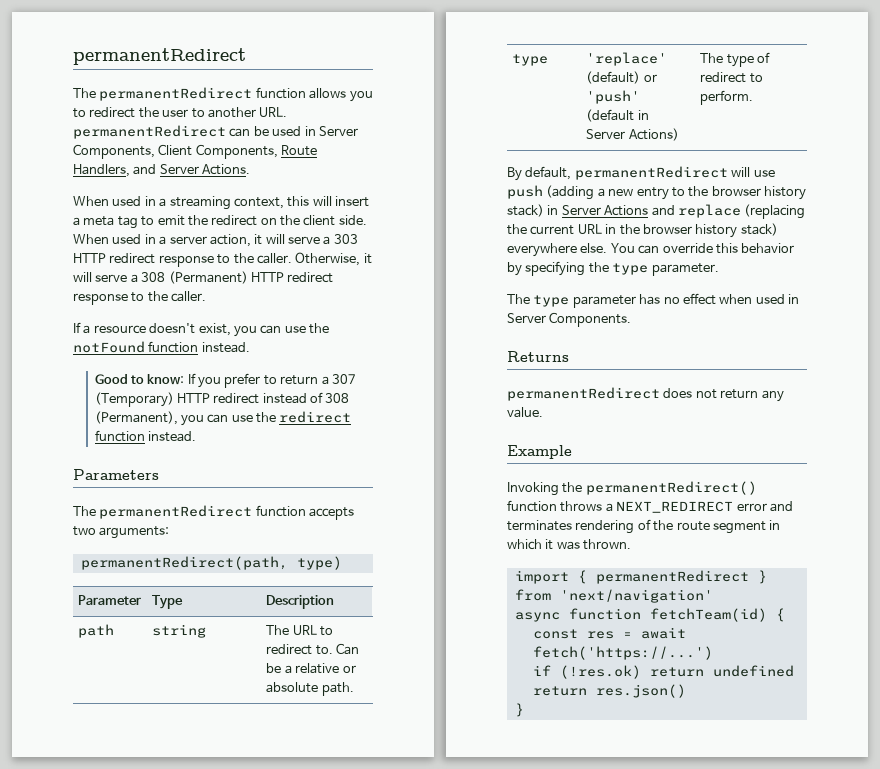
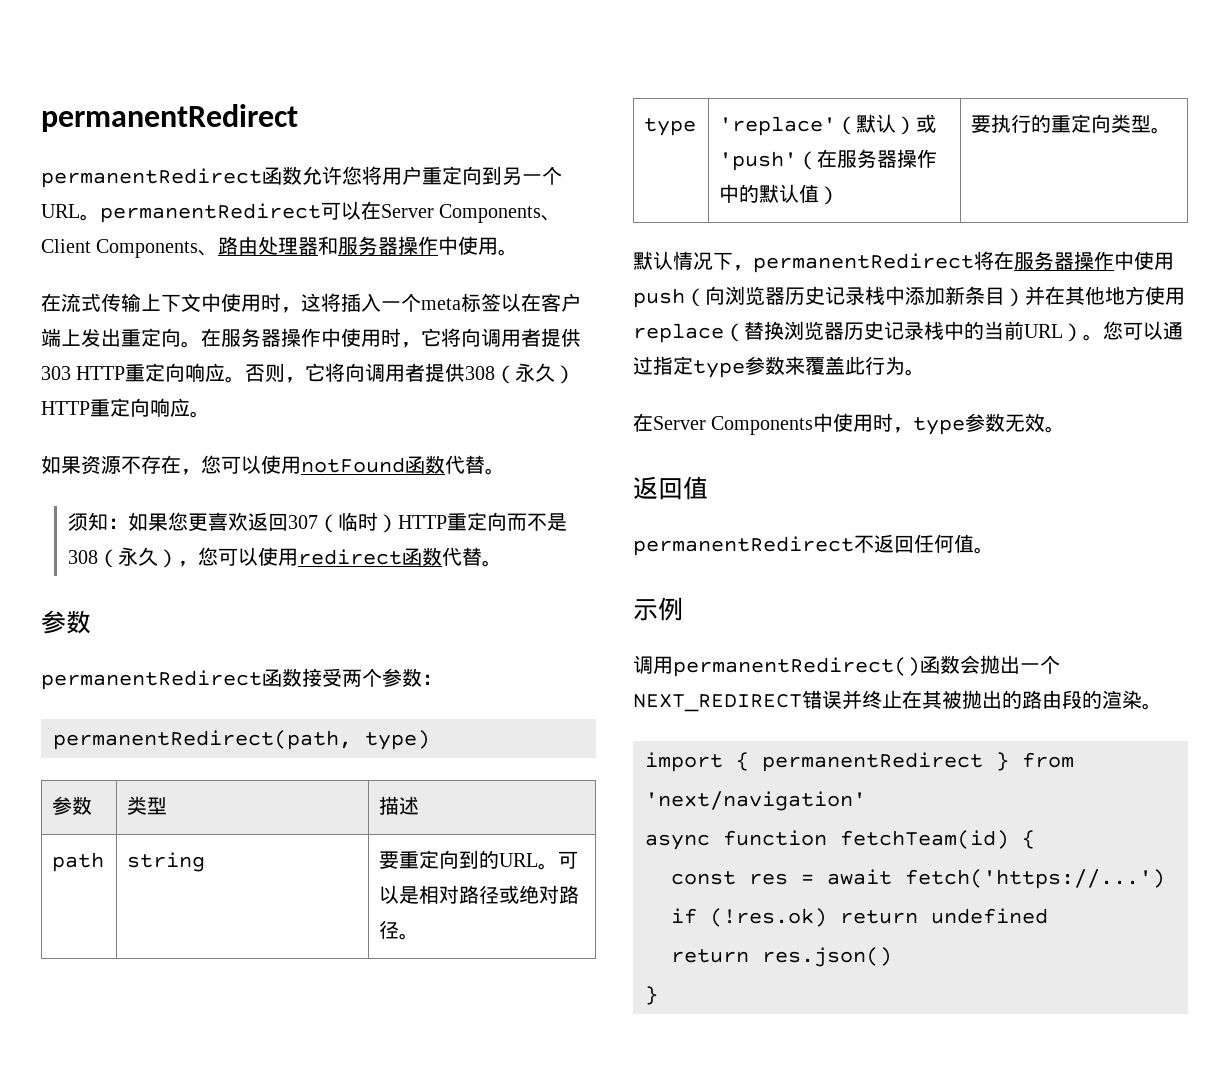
[73,87,373,102] [73,107,288,118] [73,125,358,139] [73,144,318,159] [73,164,251,177] [73,196,369,210] [73,215,367,229] [73,234,358,247] [73,252,372,267] [73,271,334,284] [73,291,207,305] [73,322,329,337] [73,341,250,353] [94,373,356,388] [94,392,350,407] [94,411,352,426] [94,430,196,442] [73,469,159,480] [73,505,355,520] [73,526,170,539] The permanentRedirect function allows you to redirect the user to another URL. permanentRedirect can be used in Server Components, Client Components, Route Handlers, and Server Actions. // When used in a streaming context, this will insert a meta tag to emit the redirect on the client side. When used in a server action, it will serve a 303 HTTP redirect response to the caller. Otherwise, it will serve a 308 (Permanent) HTTP redirect response to the caller. // If a resource doesn't exist, you can use the notFound function instead. // Good to know: If you prefer to return a 307 (Temporary) HTTP redirect instead of 308 (Permanent), you can use the redirect function instead. // Parameters // The permanentRedirect function accepts two arguments: -> [41,166,562,188] [41,201,562,223] [41,236,519,258] [41,293,581,313] [41,328,581,348] [41,363,576,384] [41,398,210,418] [41,455,505,475] [67,512,567,533] [67,547,502,568] [41,610,91,634] [41,668,442,690] permanentRedirect函数允许您将用户重定向到另一个URL。permanentRedirect可以在Server Components、Client Components、路由处理器和服务器操作中使用。 // 在流式传输上下文中使用时，这将插入一个meta标签以在客户端上发出重定向。在服务器操作中使用时，它将向调用者提供303 HTTP重定向响应。否则，它将向调用者提供308（永久）HTTP重定向响应。 // 如果资源不存在，您可以使用notFound函数代替。 // 须知：如果您更喜欢返回307（临时）HTTP重定向而不是308（永久），您可以使用redirect函数代替。 // 参数 // permanentRedirect函数接受两个参数：
[78,595,142,605] [152,595,184,609] [266,595,335,609] Parameter | Type | Description -> [52,796,93,815] [127,796,168,815] [379,796,420,815] 参数 | 类型 | 描述
[266,625,334,636] [266,643,360,655] [266,663,356,674] [266,682,354,696] [512,54,549,66] [586,52,668,66] [586,71,657,84] [586,90,641,104] [586,109,649,122] [586,128,679,141] [700,52,771,67] [700,72,763,83] [700,90,754,105] [507,166,775,181] [507,185,806,200] [507,204,806,219] [507,223,778,238] [507,243,795,257] [507,261,719,276] [507,293,799,308] [507,312,632,327] [507,351,569,362] [507,387,784,402] [507,407,543,418] [507,445,572,459] [507,481,757,496] [507,500,793,513] [507,519,781,534] [507,539,632,550] The URL to redirect to. Can be a relative or absolute path. // type | 'replace' (default) or 'push' (default in Server Actions) | The type of redirect to perform. // By default, permanentRedirect will use push (adding a new entry to the browser history stack) in Server Actions and replace (replacing the current URL in the browser history stack) everywhere else. You can override this behavior by specifying the type parameter. // The type parameter has no effect when used in Server Components. // Returns // permanentRedirect does not return any value. // Example // Invoking the permanentRedirect() function throws a NEXT_REDIRECT error and terminates rendering of the route segment in which it was thrown. -> [379,850,579,870] [379,885,580,904] [379,920,420,940] [644,118,697,136] [719,114,937,136] [719,149,938,171] [719,184,840,205] [971,114,1172,134] [633,251,1174,273] [633,286,1185,308] [633,321,1183,343] [633,356,925,378] [633,413,1066,435] [633,476,708,500] [633,534,994,556] [633,597,683,621] [633,655,1060,677] [633,690,1162,712] 要重定向到的URL。可以是相对路径或绝对路径。 // type | 'replace'（默认）或'push'（在服务器操作中的默认值） | 要执行的重定向类型。 // 默认情况下，permanentRedirect将在服务器操作中使用push（向浏览器历史记录栈中添加新条目）并在其他地方使用replace（替换浏览器历史记录栈中的当前URL）。您可以通过指定type参数来覆盖此行为。 // 在Server Components中使用时，type参数无效。 // 返回值 // permanentRedirect不返回任何值。 // 示例 // 调用permanentRedirect()函数会抛出一个NEXT_REDIRECT错误并终止在其被抛出的路由段的渲染。

